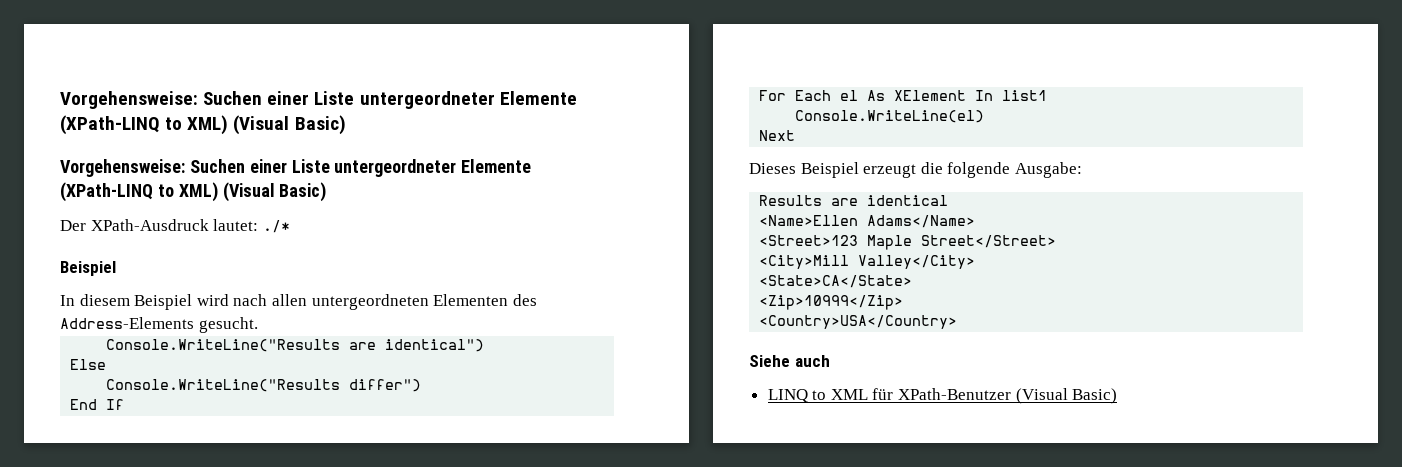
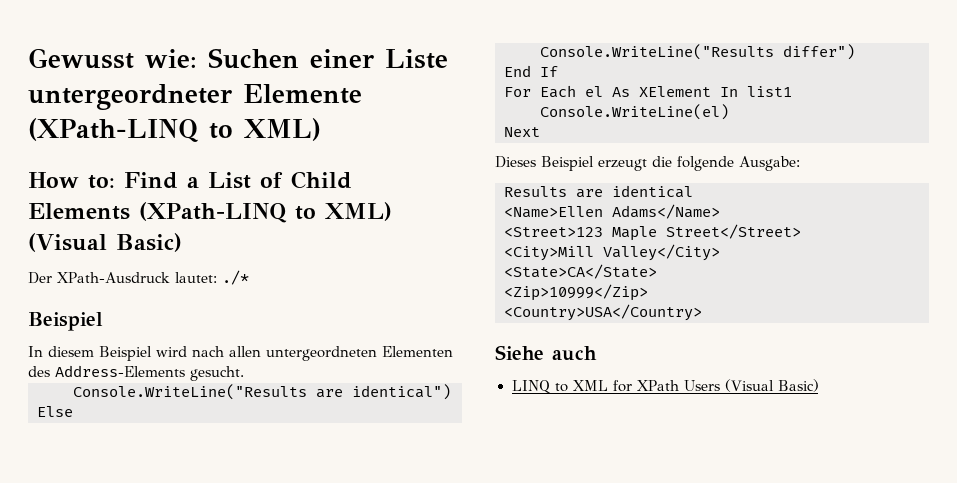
[60,91,577,109] [60,115,346,135] [60,159,532,177] Vorgehensweise: Suchen einer Liste untergeordneter Elemente (XPath-LINQ to XML) (Visual Basic) // Vorgehensweise: Suchen einer Liste untergeordneter Elemente -> [28,48,448,69] [28,84,362,110] [28,118,321,143] [28,171,352,189] [28,203,130,220] Gewusst wie: Suchen einer Liste untergeordneter Elemente (XPath-LINQ to XML) // How to: Find a List of Child Elements
[872,388,1012,400] für XPath-Benutzer -> [612,380,720,392] for XPath Users

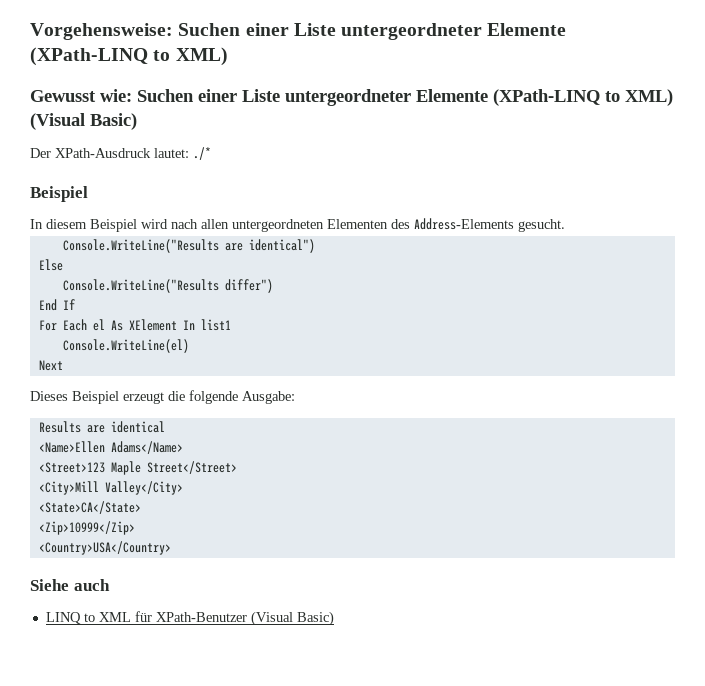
[28,48,197,69] Gewusst wie: -> [30,23,173,40] Vorgehensweise:
[28,171,352,189] [28,203,130,220] How to: Find a List of Child Elements -> [30,89,488,106] Gewusst wie: Suchen einer Liste untergeordneter Elemente
[612,380,720,392] for XPath Users -> [134,611,247,622] für XPath-Benutzer

